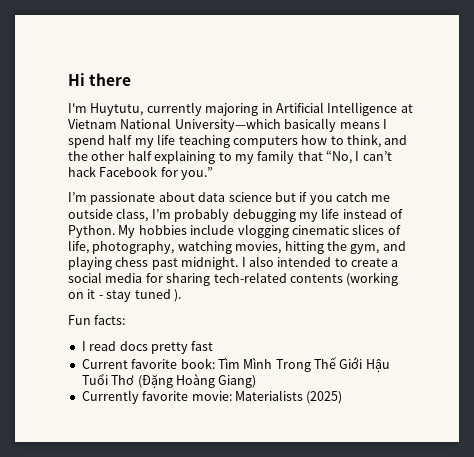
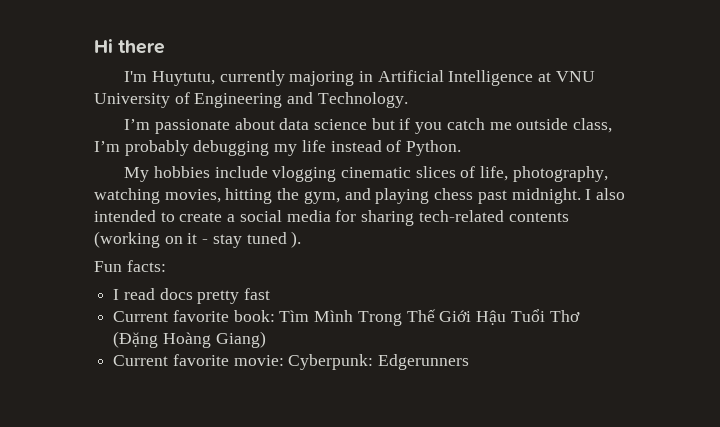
[68,118,387,132] [68,134,408,148] [68,150,392,164] [68,166,214,180] Vietnam National University—which basically means I spend half my life teaching computers how to think, and the other half explaining to my family that “No, I can’t hack Facebook for you.” -> [555,71,595,82] [94,92,408,108] VNU University of Engineering and Technology.
(115, 231) none -> (462, 148) //
[81,390,139,404] Currently -> [113,355,169,366] Current
[234,390,343,404] Materialists (2025) -> [288,354,470,370] Cyberpunk: Edgerunners

